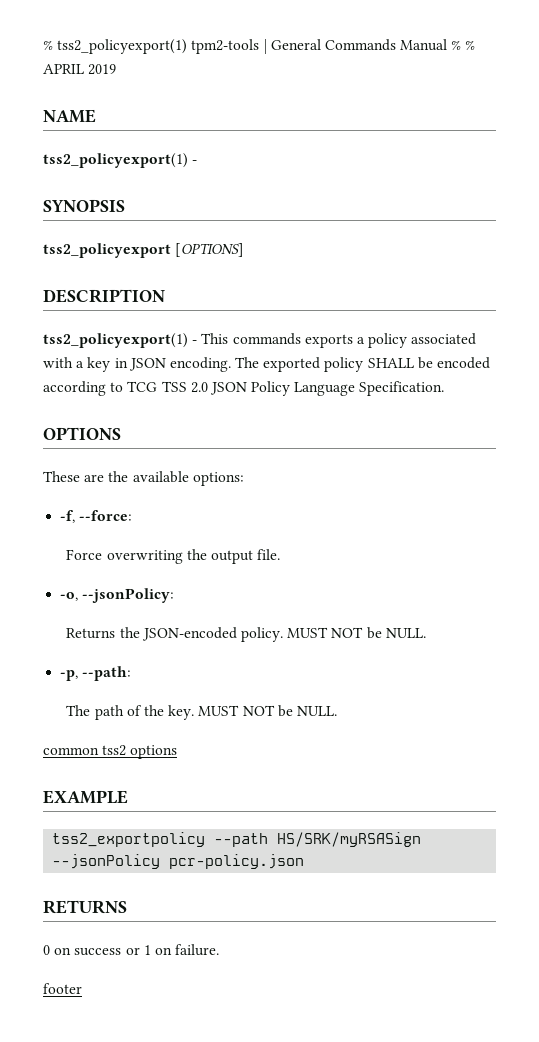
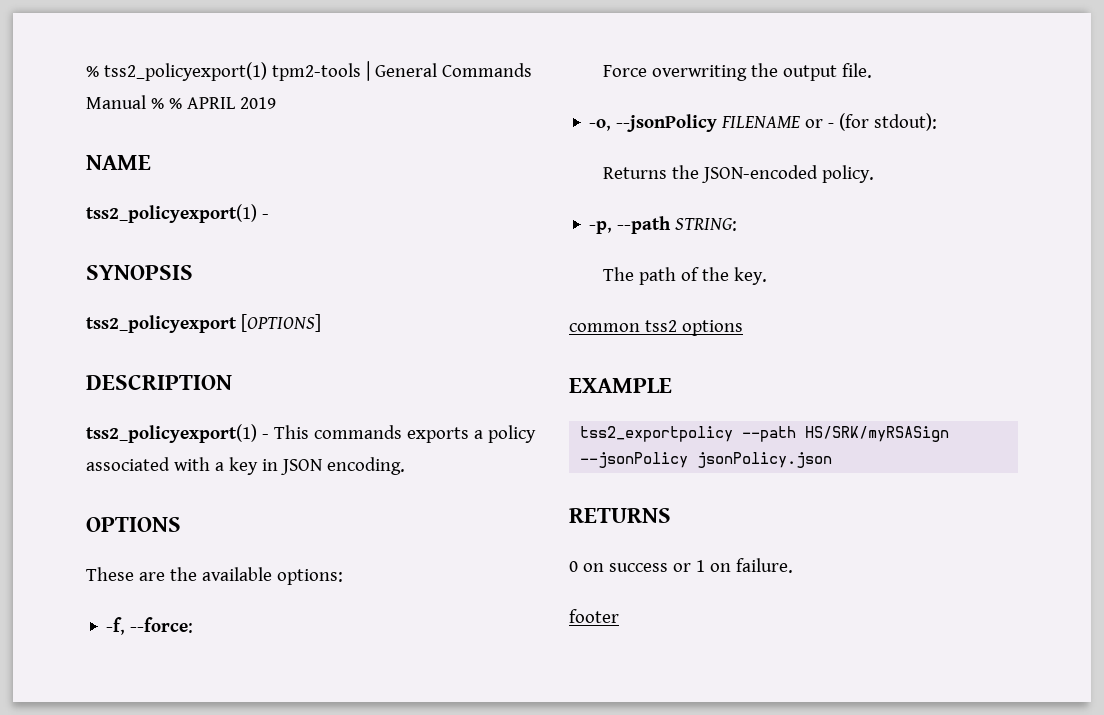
[235,357,491,372] [43,381,445,396] The exported policy SHALL be encoded according to TCG TSS 2.0 JSON Policy Language Specification. -> (405, 466) none
[82,588,175,603] --jsonPolicy: -> [616,113,938,132] --jsonPolicy FILENAME or - (for stdout):
[287,627,426,639] MUST NOT be NULL. -> (874, 174) none
[82,666,132,681] --path: -> [617,216,738,234] --path STRING:
[198,705,337,717] MUST NOT be NULL. -> (767, 276) none
[169,854,305,869] pcr-policy.json -> [697,452,833,468] jsonPolicy.json

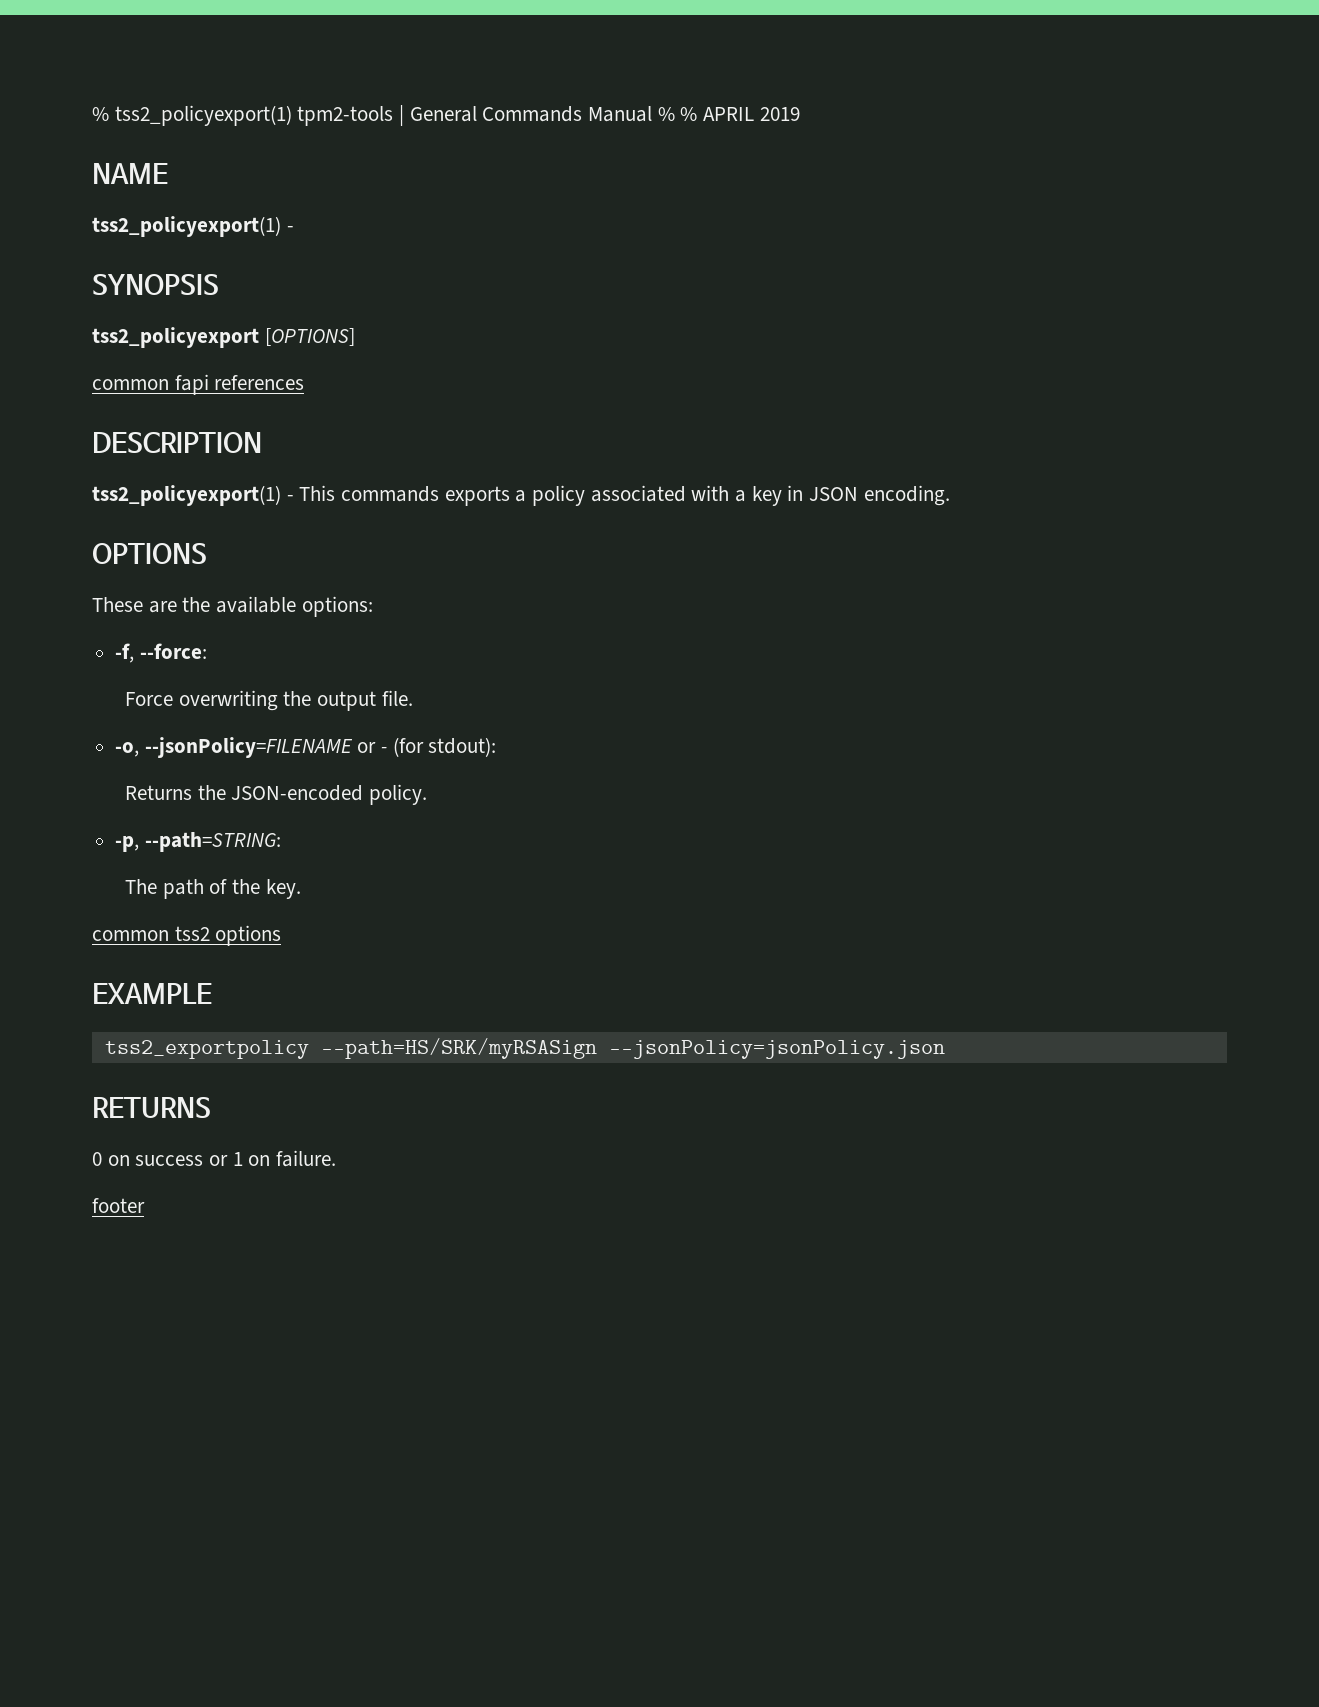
(321, 323) none -> [92,374,305,395] // common fapi references
[616,114,801,132] --jsonPolicy FILENAME -> [144,737,353,758] --jsonPolicy=FILENAME
[617,216,738,234] --path STRING: -> [144,832,281,852] --path=STRING:
[742,426,950,442] [580,452,833,468] --path HS/SRK/myRSASign --jsonPolicy jsonPolicy.json -> [320,1038,945,1059] --path=HS/SRK/myRSASign --jsonPolicy=jsonPolicy.json

